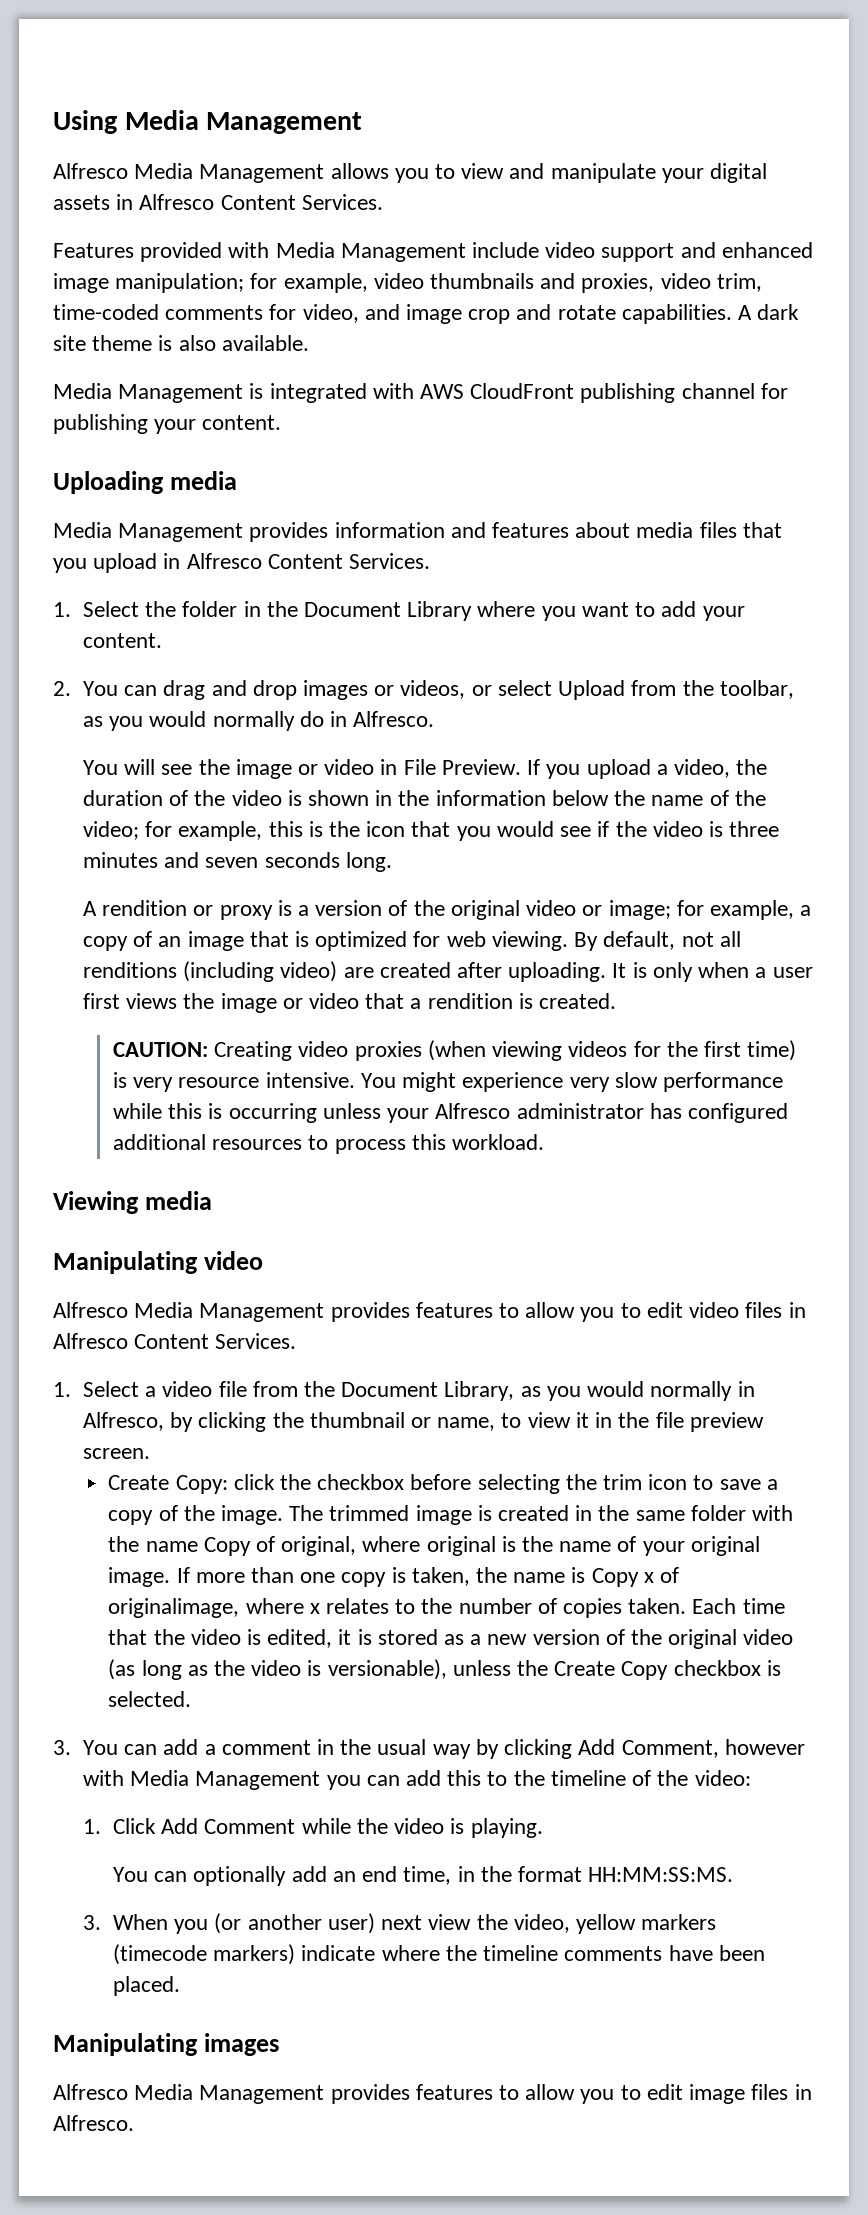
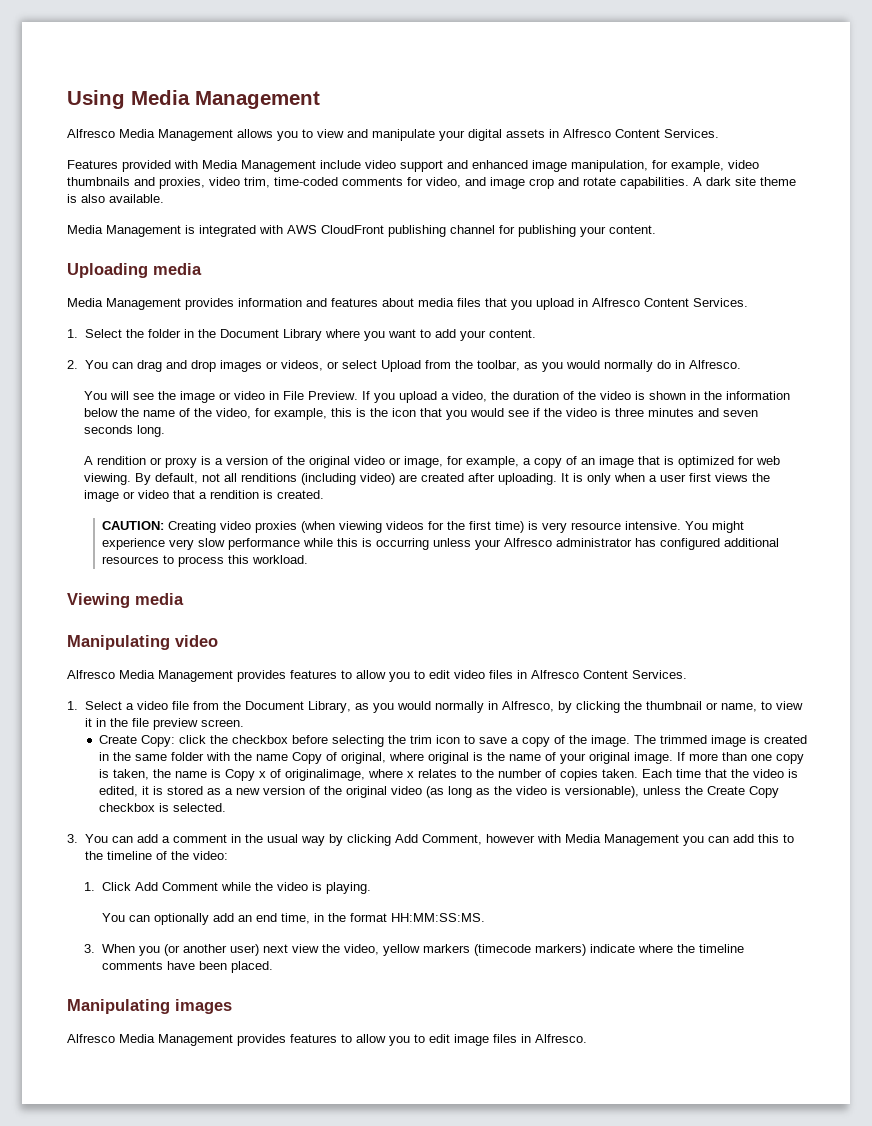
[115,273,245,293] manipulation; -> [571,160,648,172] manipulation,
[83,821,140,840] video; -> [216,408,252,419] video,
[608,900,671,920] image; -> [404,456,444,468] image,

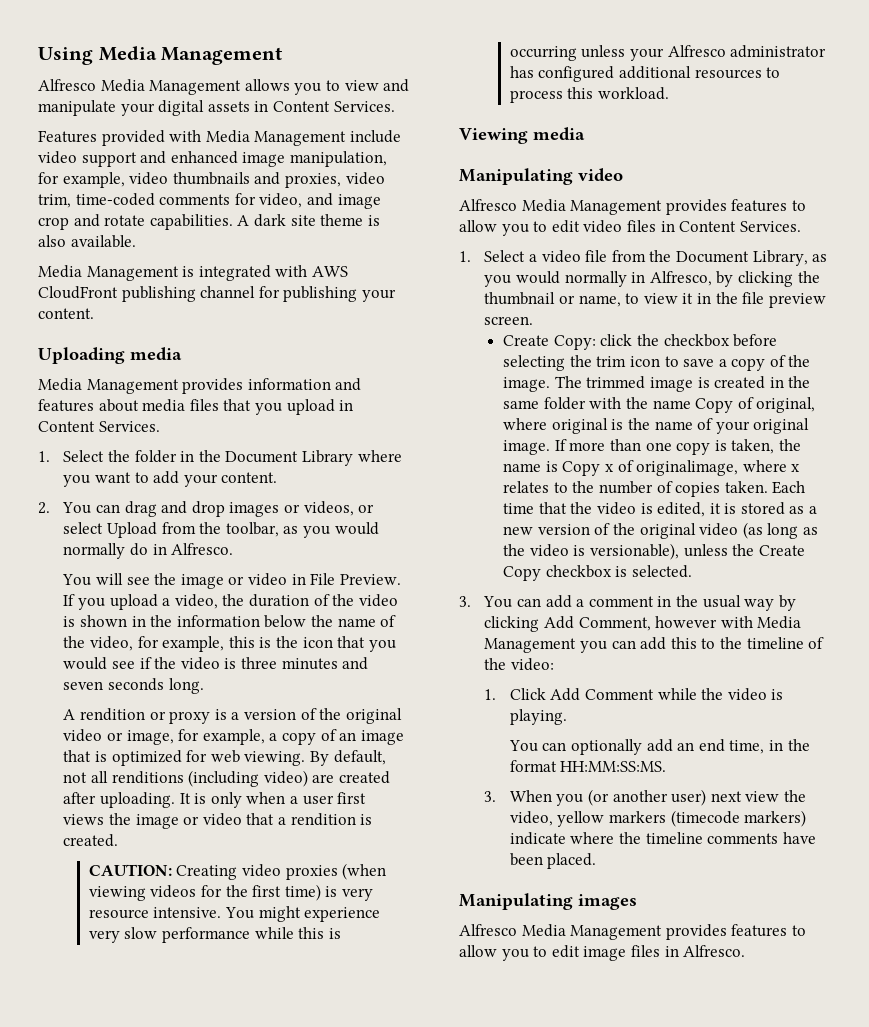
[563,129,611,138] Alfresco -> (269, 106) none
[592,298,640,307] Alfresco -> (354, 405) none
[531,670,579,679] Alfresco -> (675, 226) none

